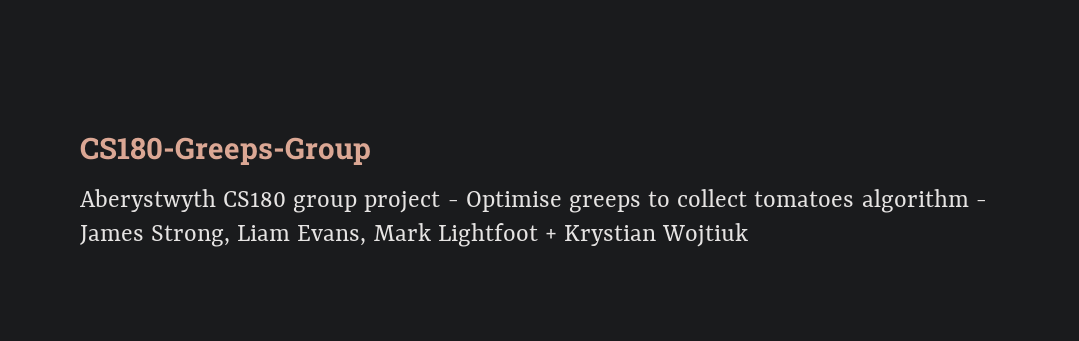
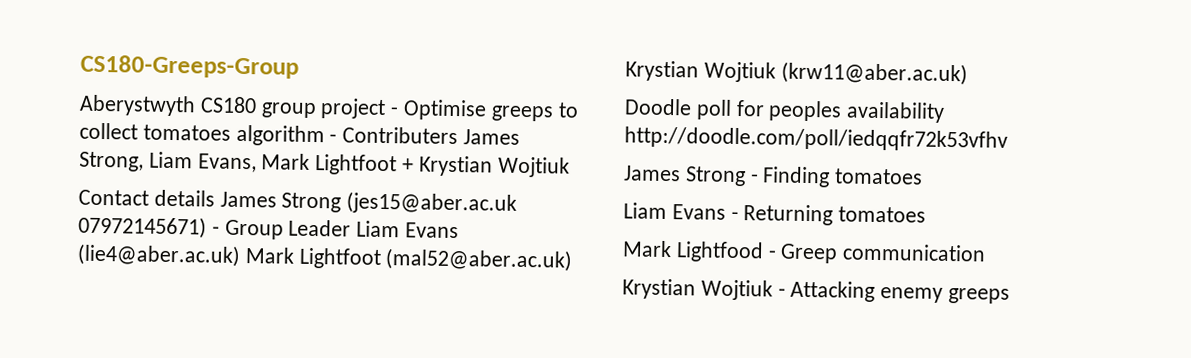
(987, 203) none -> [342,126,459,145] Contributers
(749, 235) none -> [78,189,518,215] [78,215,460,240] [77,243,573,272] [625,60,968,86] [624,98,946,123] [624,126,1008,152] [623,165,924,188] [623,202,927,226] [622,240,987,264] [622,278,1011,304] // Contact details James Strong (jes15@aber.ac.uk 07972145671) - Group Leader Liam Evans (lie4@aber.ac.uk) Mark Lightfoot (mal52@aber.ac.uk) Krystian Wojtiuk (krw11@aber.ac.uk) // Doodle poll for peoples availability http://doodle.com/poll/iedqqfr72k53vfhv // James Strong - Finding tomatoes // Liam Evans - Returning tomatoes // Mark Lightfood - Greep communication // Krystian Wojtiuk - Attacking enemy greeps

